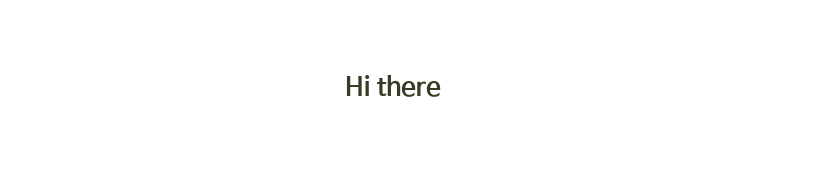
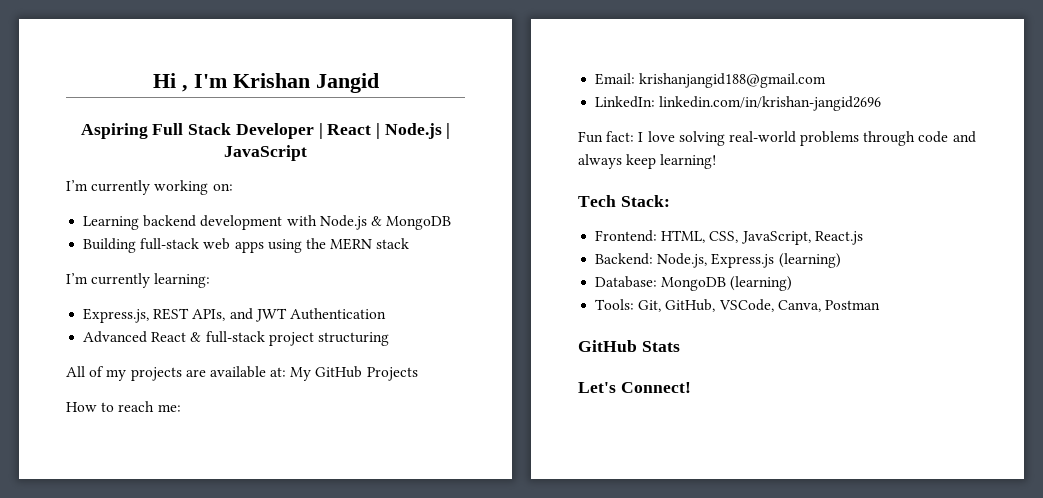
[377,75,442,97] there -> [181,73,379,93] [80,123,451,139] [224,145,307,161] [66,180,233,195] [83,215,452,230] [83,238,410,253] [66,273,211,288] [83,308,386,323] [83,331,389,346] [66,366,418,381] [66,401,181,412] [595,73,827,88] [595,96,882,111] [578,131,976,146] [578,154,717,169] [578,195,670,207] [595,230,863,245] [595,253,841,268] [595,276,793,291] [595,299,880,312] [578,340,680,352] [578,382,691,393] , I'm Krishan Jangid // Aspiring Full Stack Developer | React | Node.js | JavaScript // I’m currently working on: // Learning backend development with Node.js & MongoDB // Building full-stack web apps using the MERN stack // I’m currently learning: // Express.js, REST APIs, and JWT Authentication // Advanced React & full-stack project structuring // All of my projects are available at: My GitHub Projects // How to reach me: // Email: krishanjangid188@gmail.com // LinkedIn: linkedin.com/in/krishan-jangid2696 // Fun fact: I love solving real-world problems through code and always keep learning! // Tech Stack: // Frontend: HTML, CSS, JavaScript, React.js // Backend: Node.js, Express.js (learning) // Database: MongoDB (learning) // Tools: Git, GitHub, VSCode, Canva, Postman // GitHub Stats // Let's Connect!

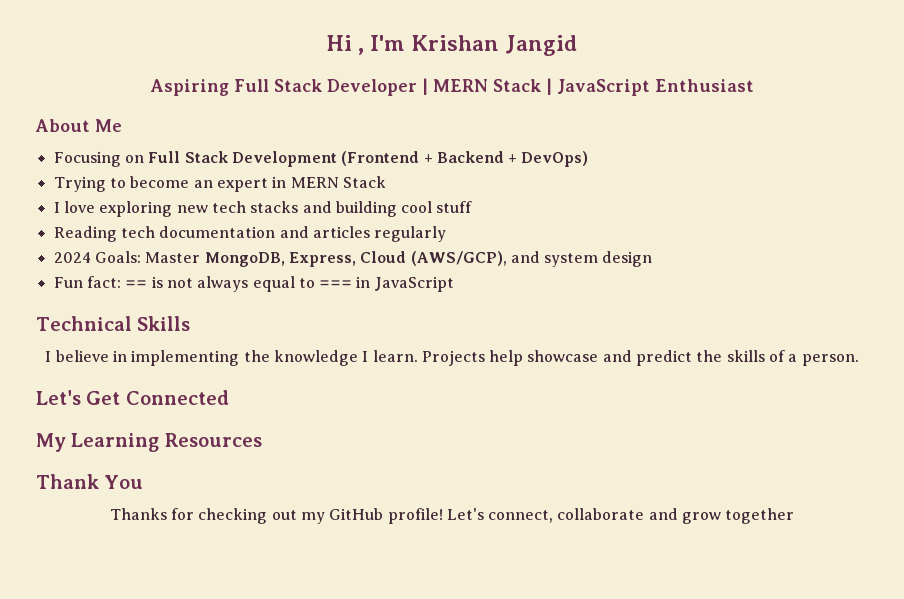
[327,123,442,139] React | Node.js -> [432,79,541,92] MERN Stack
[66,180,233,195] [83,215,452,230] [83,238,410,253] [66,273,211,288] [83,308,386,323] [83,331,389,346] [66,366,418,381] [66,401,181,412] [595,73,827,88] [595,96,882,111] [578,131,976,146] [578,154,717,169] [578,195,670,207] [595,230,863,245] [595,253,841,268] [595,276,793,291] [595,299,880,312] [578,340,680,352] [578,382,691,393] // I’m currently working on: // Learning backend development with Node.js & MongoDB // Building full-stack web apps using the MERN stack // I’m currently learning: // Express.js, REST APIs, and JWT Authentication // Advanced React & full-stack project structuring // All of my projects are available at: My GitHub Projects // How to reach me: // Email: krishanjangid188@gmail.com // LinkedIn: linkedin.com/in/krishan-jangid2696 // Fun fact: I love solving real-world problems through code and always keep learning! // Tech Stack: // Frontend: HTML, CSS, JavaScript, React.js // Backend: Node.js, Express.js (learning) // Database: MongoDB (learning) // Tools: Git, GitHub, VSCode, Canva, Postman // GitHub Stats // Let's Connect! -> [654,79,754,92] [35,119,122,132] [53,151,589,167] [53,176,386,192] [53,201,473,217] [53,226,447,242] [53,251,653,267] [53,276,454,292] [36,316,191,331] [45,350,859,366] [36,390,229,405] [36,433,262,452] [36,474,144,489] [109,508,795,524] Enthusiast // About Me // Focusing on Full Stack Development (Frontend + Backend + DevOps) // Trying to become an expert in MERN Stack // I love exploring new tech stacks and building cool stuff // Reading tech documentation and articles regularly // 2024 Goals: Master MongoDB, Express, Cloud (AWS/GCP), and system design // Fun fact: == is not always equal to === in JavaScript // Technical Skills // I believe in implementing the knowledge I learn. Projects help showcase and predict the skills of a person. // Let's Get Connected // My Learning Resources // Thank You // Thanks for checking out my GitHub profile! Let's connect, collaborate and grow together

